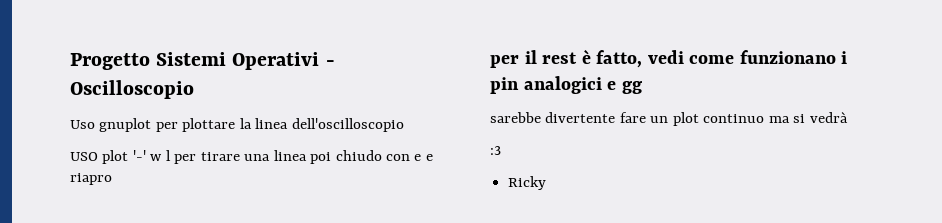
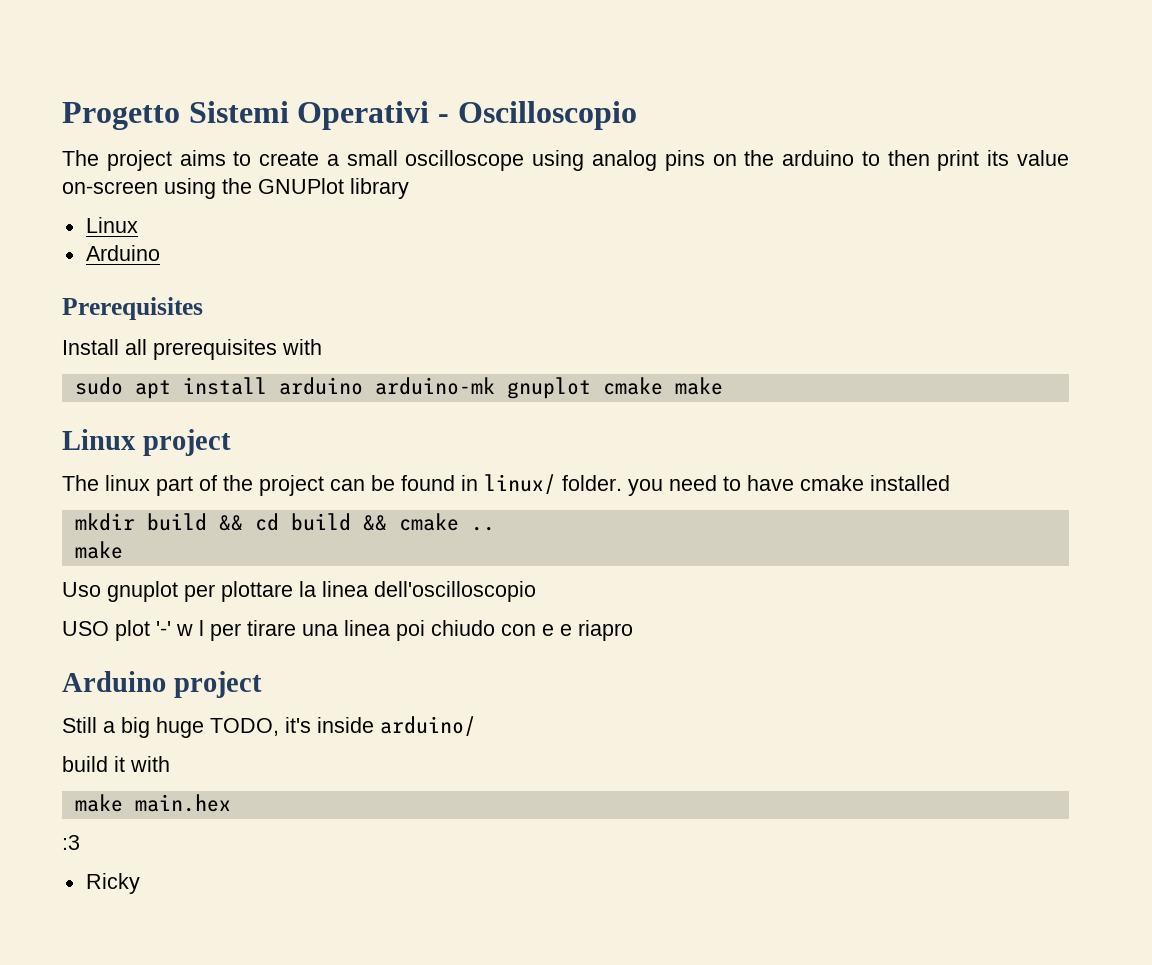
(194, 89) none -> [62,150,1070,171] [62,178,409,199] [85,217,138,233] [85,245,160,261] [62,297,203,320] [62,339,322,360] [74,377,723,399] [62,429,231,456] [62,474,950,496] [74,513,495,531] [74,541,123,559] // The project aims to create a small oscilloscope using analog pins on the arduino to then print its value on-screen using the GNUPlot library // Linux // Arduino // Prerequisites // Install all prerequisites with // sudo apt install arduino arduino-mk gnuplot cmake make // Linux project // The linux part of the project can be found in linux/ folder. you need to have cmake installed // mkdir build && cd build && cmake .. // make
[490,49,848,68] [490,76,642,94] [490,112,848,126] per il rest è fatto, vedi come funzionano i pin analogici e gg // sarebbe divertente fare un plot continuo ma si vedrà -> [62,671,262,698] [62,716,476,738] [62,756,170,772] [74,794,231,812] Arduino project // Still a big huge TODO, it's inside arduino/ // build it with // make main.hex

